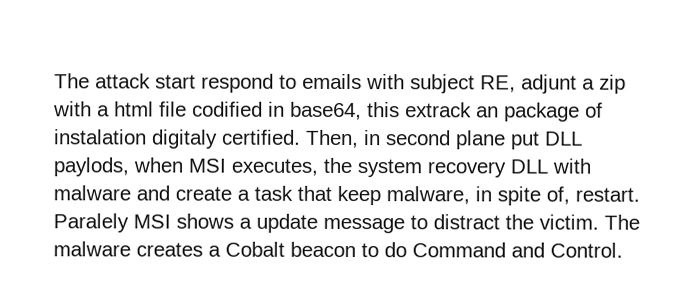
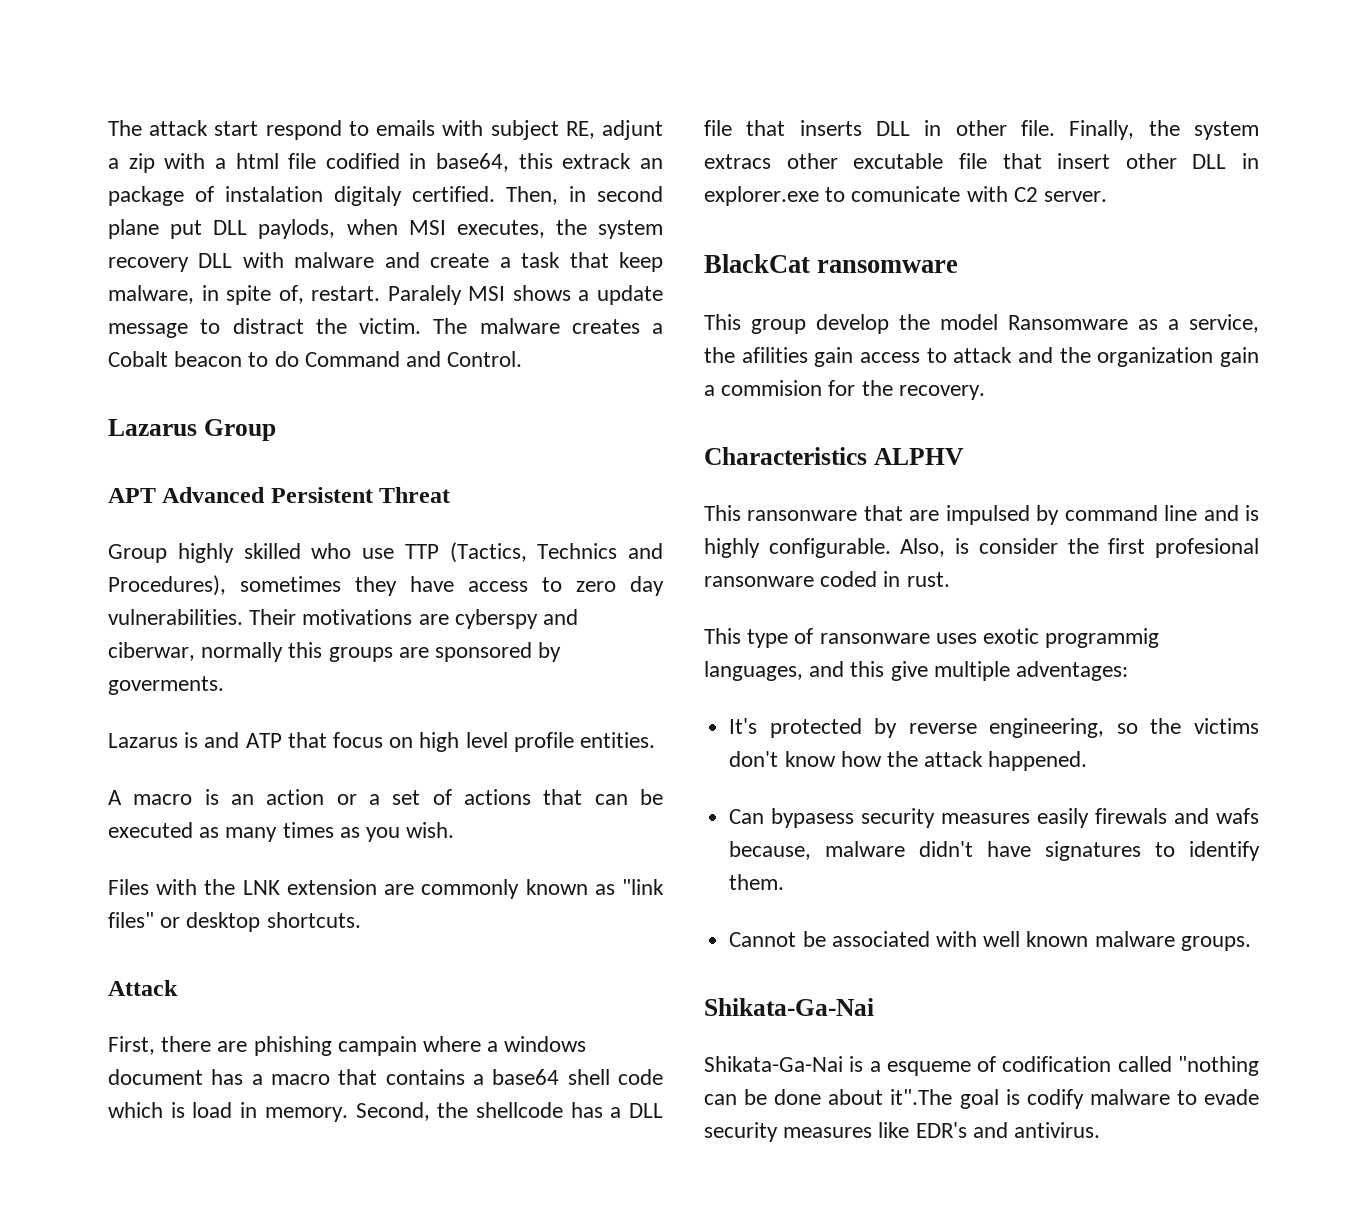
(623, 250) none -> [108,419,276,441] [108,487,451,503] [108,542,663,563] [108,575,664,596] [108,609,579,629] [108,642,562,662] [108,676,224,695] [108,732,656,752] [108,789,663,805] [108,822,455,842] [108,879,664,899] [108,912,361,932] [108,980,178,996] [108,1036,587,1056] [108,1069,663,1085] [108,1102,663,1122] [704,120,1259,140] [704,153,1259,169] [704,186,1108,206] [704,254,959,273] [704,314,1259,334] [704,347,1259,367] [704,380,985,400] [704,447,964,465] [704,505,1259,525] [704,538,1259,558] [704,571,950,587] [704,628,1160,648] [704,661,1129,681] [729,718,1259,738] [729,751,1088,771] [729,808,1259,828] [729,841,1260,861] [729,874,785,890] [729,931,1251,951] [704,998,874,1016] [704,1056,1259,1076] [704,1089,1259,1109] [704,1122,1101,1142] // Lazarus Group // APT Advanced Persistent Threat // Group highly skilled who use TTP (Tactics, Technics and Procedures), sometimes they have access to zero day vulnerabilities. Their motivations are cyberspy and ciberwar, normally this groups are sponsored by goverments. // Lazarus is and ATP that focus on high level profile entities. // A macro is an action or a set of actions that can be executed as many times as you wish. // Files with the LNK extension are commonly known as "link files" or desktop shortcuts. // Attack // First, there are phishing campain where a windows document has a macro that contains a base64 shell code which is load in memory. Second, the shellcode has a DLL file that inserts DLL in other file. Finally, the system extracs other excutable file that insert other DLL in explorer.exe to comunicate with C2 server. // BlackCat ransomware // This group develop the model Ransomware as a service, the afilities gain access to attack and the organization gain a commision for the recovery. // Characteristics ALPHV // This ransonware that are impulsed by command line and is highly configurable. Also, is consider the first profesional ransonware coded in rust. // This type of ransonware uses exotic programmig languages, and this give multiple adventages: // It's protected by reverse engineering, so the victims don't know how the attack happened. // Can bypasess security measures easily firewals and wafs because, malware didn't have signatures to identify them. // Cannot be associated with well known malware groups. // Shikata-Ga-Nai // Shikata-Ga-Nai is a esqueme of codification called "nothing can be done about it".The goal is codify malware to evade security measures like EDR's and antivirus.

